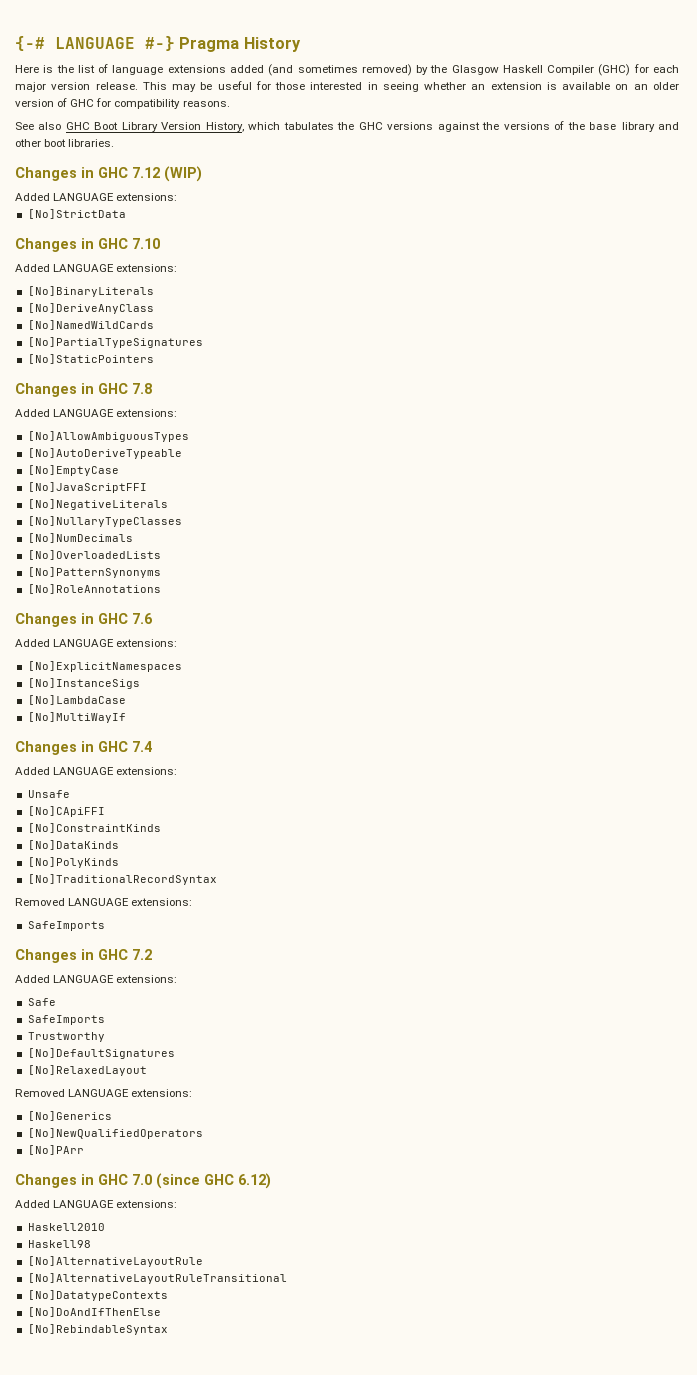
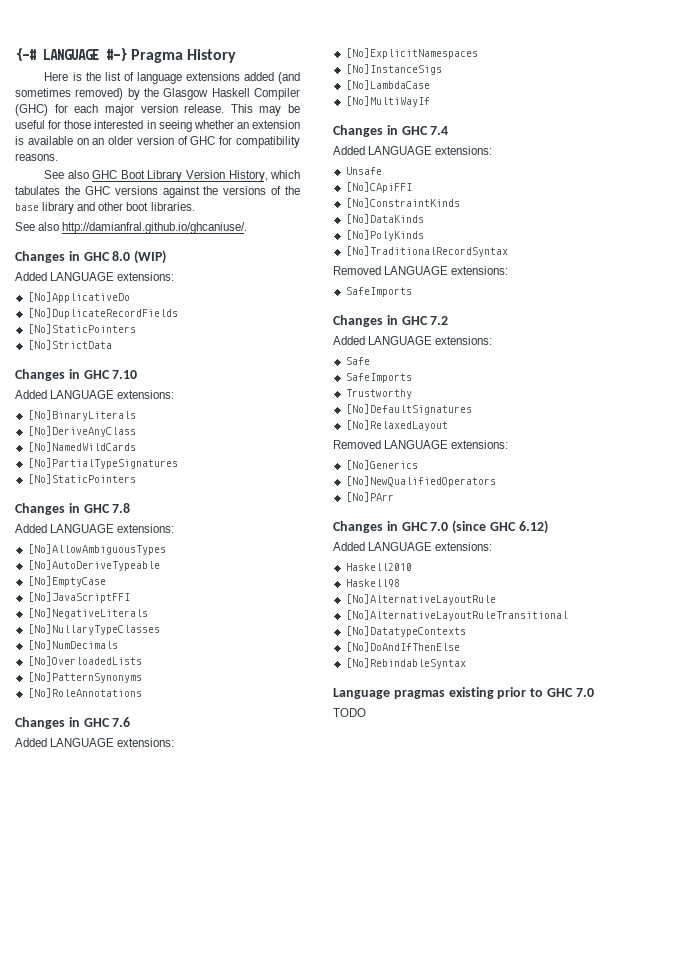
[15,167,160,181] // Changes in GHC 7.12 -> [15,222,248,234] [15,251,131,263] // See also http://damianfral.github.io/ghcaniuse/. // Changes in GHC 8.0
(178, 197) none -> [27,292,130,303] [27,308,178,319] [27,324,136,334] // [No]ApplicativeDo // [No]DuplicateRecordFields // [No]StaticPointers
(168, 1329) none -> [333,687,594,699] [333,708,366,717] // Language pragmas existing prior to GHC 7.0 // TODO

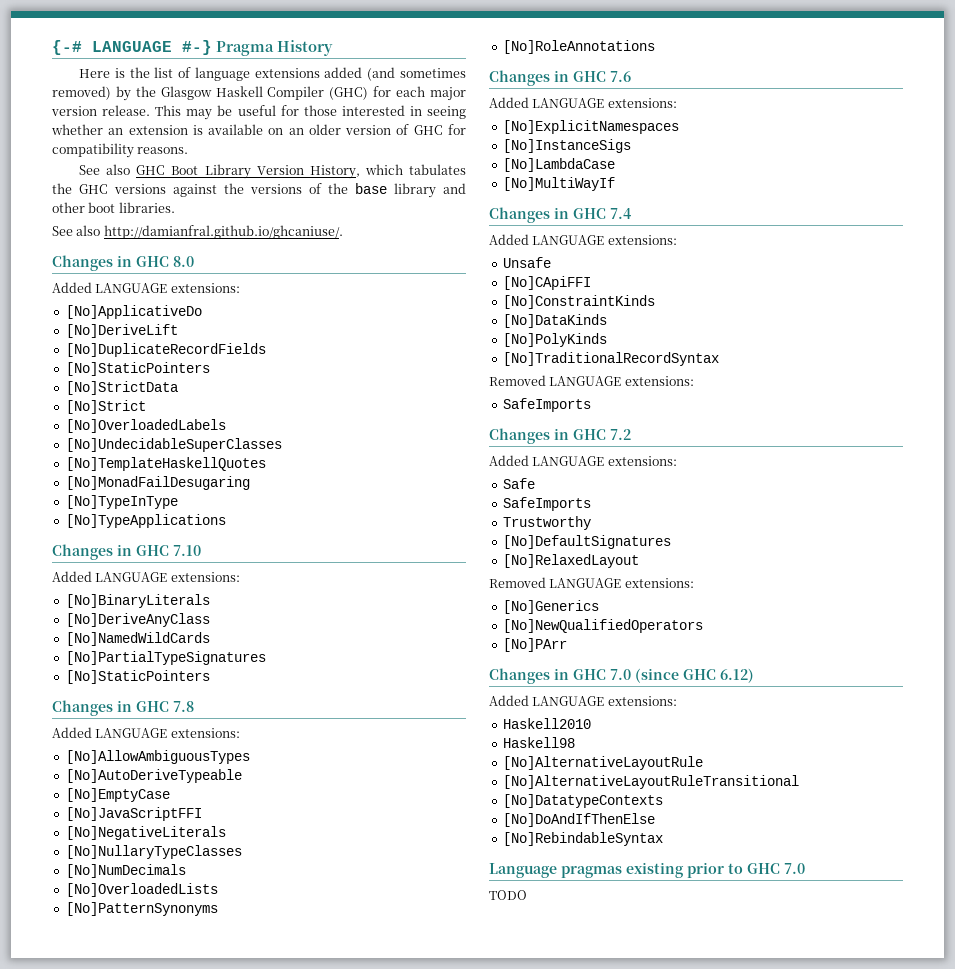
[134,250,167,264] (WIP) -> (194, 261) none
(130, 297) none -> [65,324,178,338] // [No]DeriveLift
(112, 345) none -> [65,400,146,414] [65,419,226,433] [65,438,282,452] [65,457,266,471] [65,476,250,490] [65,495,178,509] [65,514,226,528] // [No]Strict // [No]OverloadedLabels // [No]UndecidableSuperClasses // [No]TemplateHaskellQuotes // [No]MonadFailDesugaring // [No]TypeInType // [No]TypeApplications

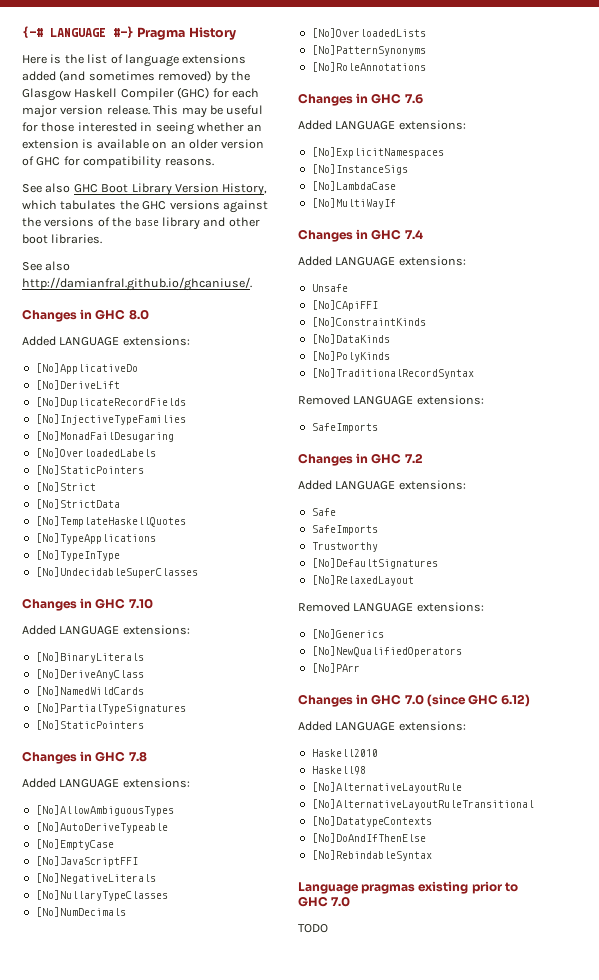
[65,362,210,376] // [No]StaticPointers -> [35,414,186,425] [35,431,174,442] [35,448,156,458] [35,465,144,475] [35,482,96,492] // [No]InjectiveTypeFamilies // [No]MonadFailDesugaring // [No]OverloadedLabels // [No]StaticPointers // [No]Strict
[65,400,146,414] [65,419,226,433] [65,438,282,452] // [No]Strict // [No]OverloadedLabels // [No]UndecidableSuperClasses -> (120, 504) none
[65,476,250,490] [No]MonadFailDesugaring -> [35,533,156,544] [No]TypeApplications
[65,514,226,528] [No]TypeApplications -> [35,567,198,578] [No]UndecidableSuperClasses

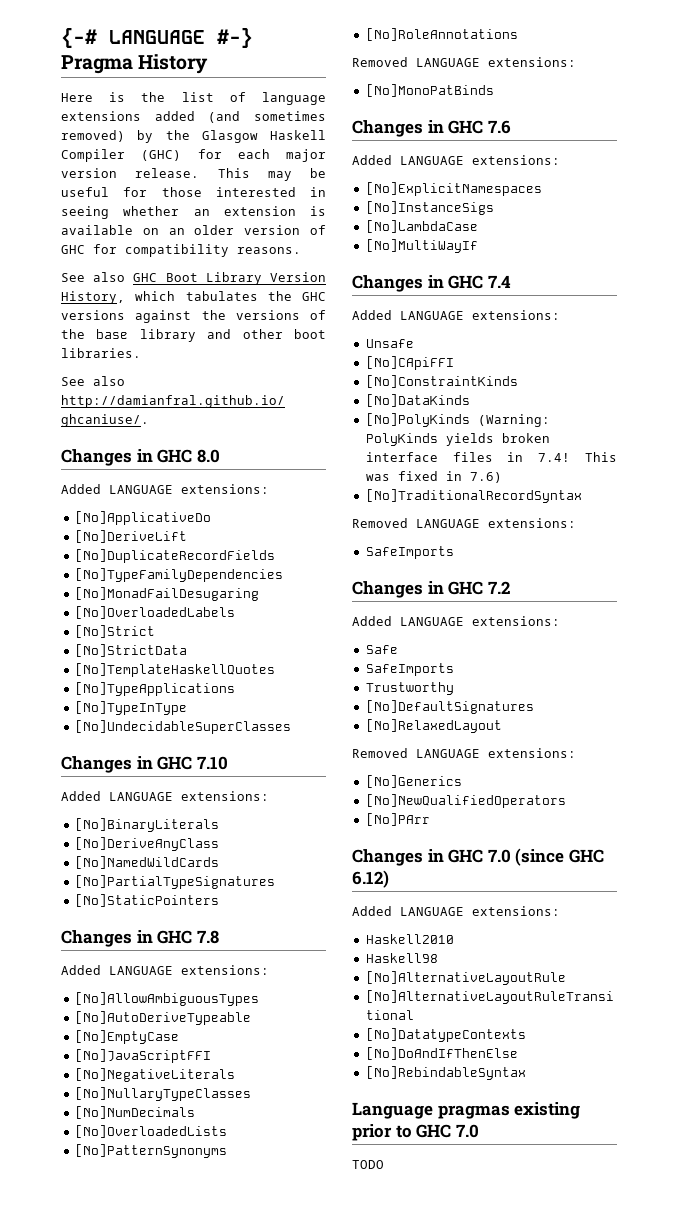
[35,414,186,425] [No]InjectiveTypeFamilies -> [74,568,283,582] [No]TypeFamilyDependencies
[35,465,144,475] // [No]StaticPointers -> (235, 612) none
(426, 67) none -> [352,57,576,67] [365,84,494,97] // Removed LANGUAGE extensions: // [No]MonoPatBinds
(390, 356) none -> [477,414,550,427] [365,433,550,446] [365,452,617,462] [365,471,502,483] (Warning: PolyKinds yields broken interface files in 7.4! This was fixed in 7.6)

